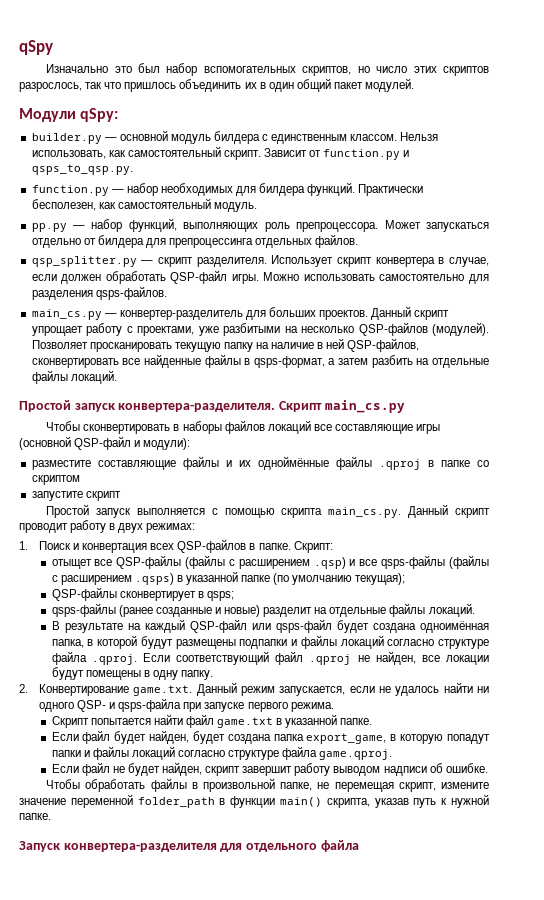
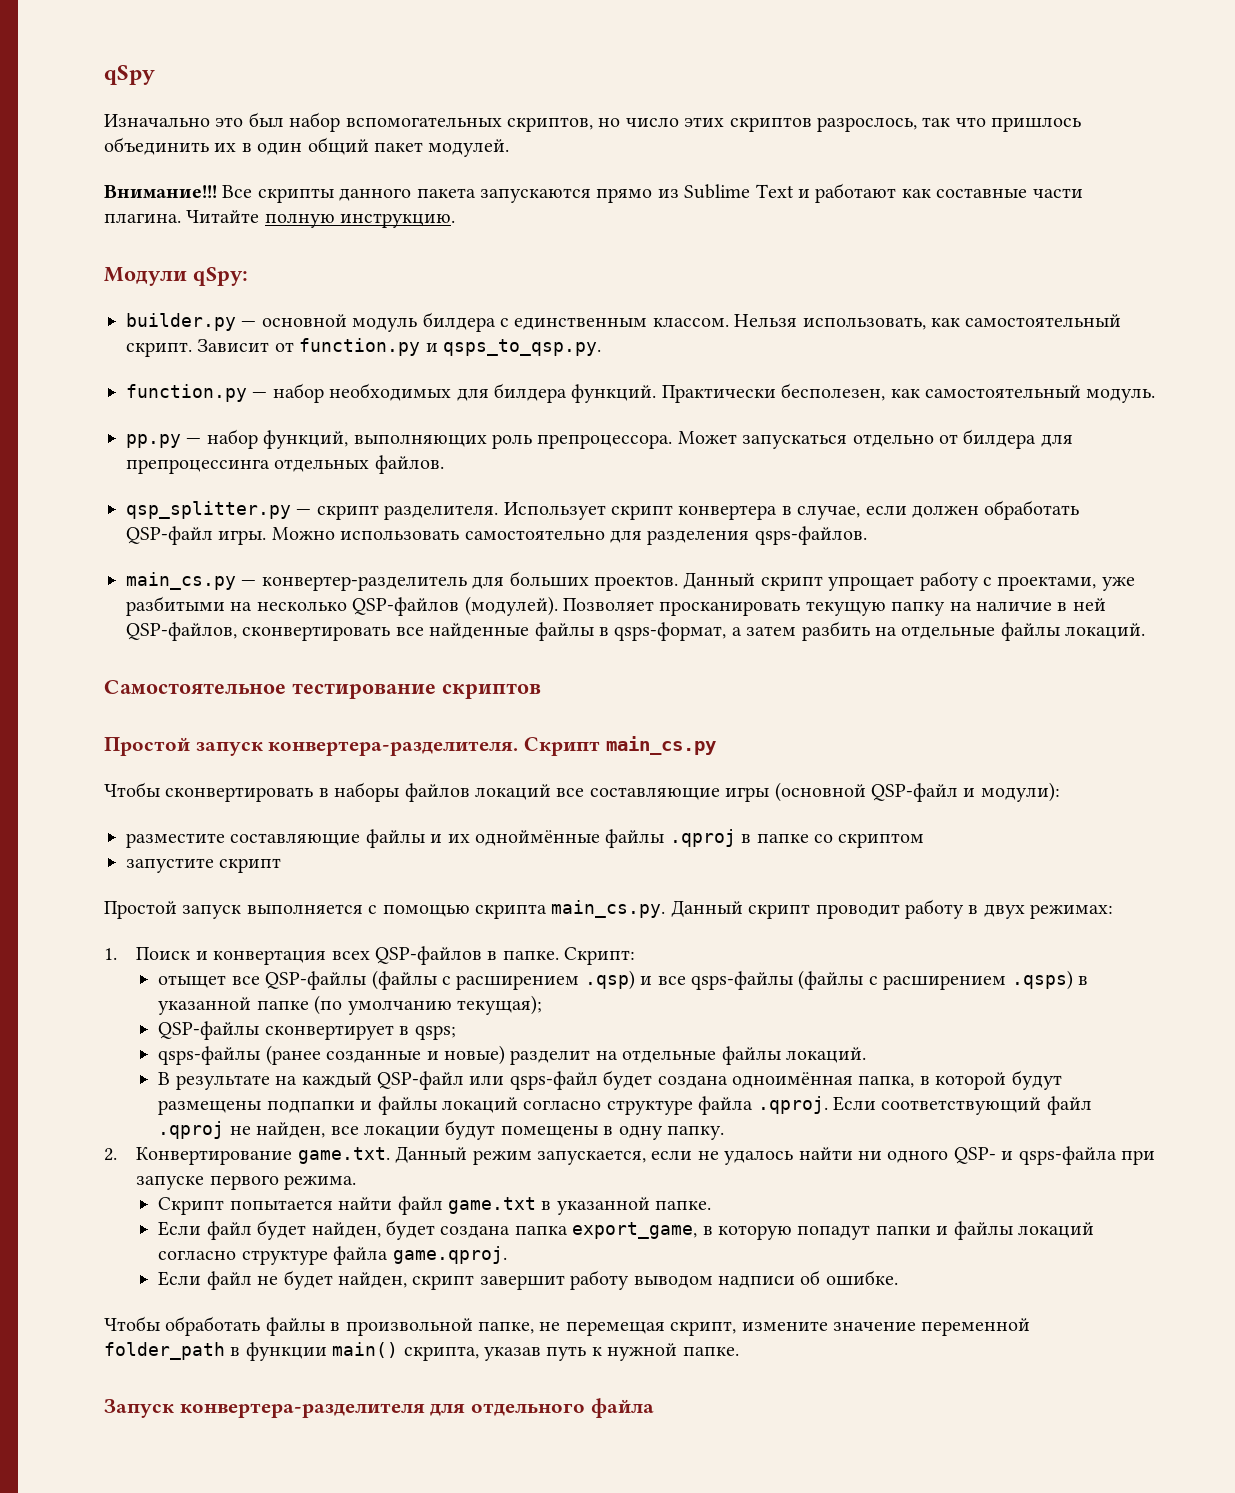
(415, 85) none -> [104,183,1083,203] [104,210,456,228] // Внимание!!! Все скрипты данного пакета запускаются прямо из Sublime Text и работают как составные части плагина. Читайте полную инструкцию.
(117, 377) none -> [104,680,541,699] // Самостоятельное тестирование скриптов

